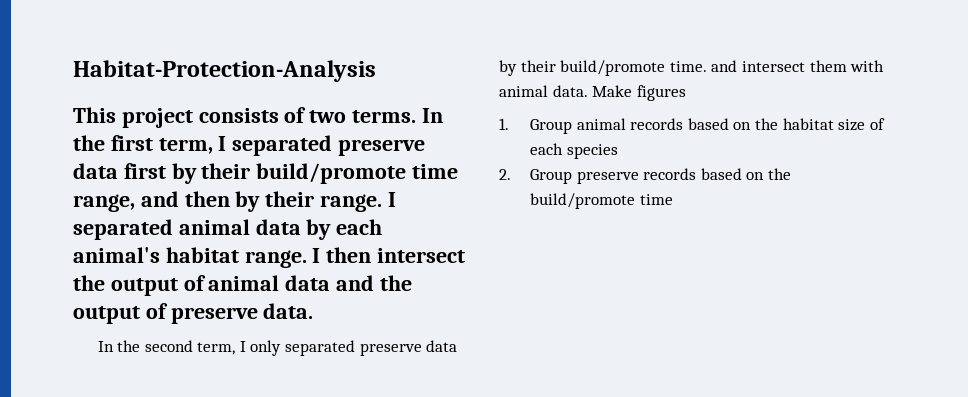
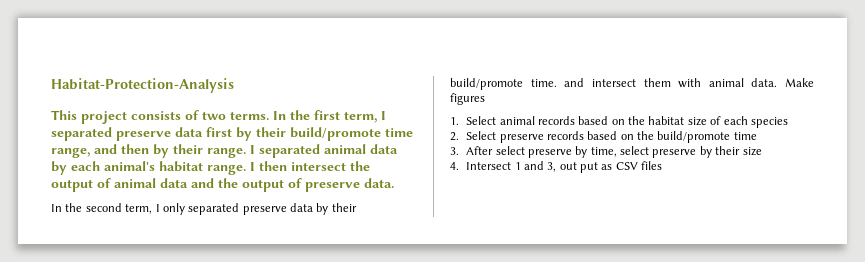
[530,119,573,134] Group -> [466,116,497,125] Select
[530,169,573,184] Group -> [466,131,497,140] Select
(673, 199) none -> [450,146,762,158] [450,161,663,173] // 3. After select preserve by time, select preserve by their size // 4. Intersect 1 and 3, out put as CSV files

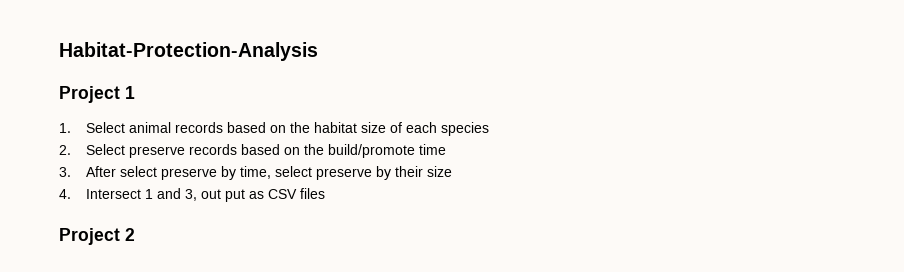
[51,110,386,124] [51,127,413,141] [51,144,398,158] [51,161,370,175] [51,178,394,192] [51,203,357,215] [450,78,814,90] [450,93,485,105] This project consists of two terms. In the first term, I separated preserve data first by their build/promote time range, and then by their range. I separated animal data by each animal's habitat range. I then intersect the output of animal data and the output of preserve data. // In the second term, I only separated preserve data by their build/promote time. and intersect them with animal data. Make figures -> [59,86,135,103] Project 1
(663, 165) none -> [59,228,135,245] // Project 2

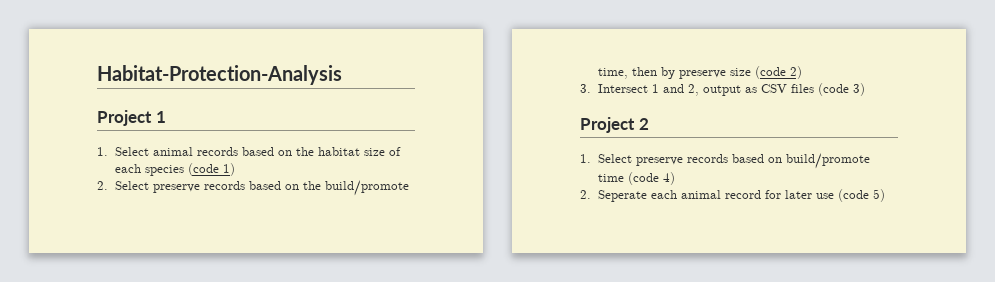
(489, 129) none -> [187,163,235,176] (code 1)
[418,144,446,155] [59,166,452,180] [59,188,245,202] time // 3. After select preserve by time, select preserve by their size // 4. Intersect 1 and 3, out put -> [597,66,802,79] [580,84,741,96] time, then by preserve size (code 2) // 3. Intersect 1 and 2, output
(325, 193) none -> [817,83,865,96] (code 3)
(135, 234) none -> [580,153,870,169] [597,172,675,185] [580,189,885,202] // 1. Select preserve records based on build/promote time (code 4) // 2. Seperate each animal record for later use (code 5)

